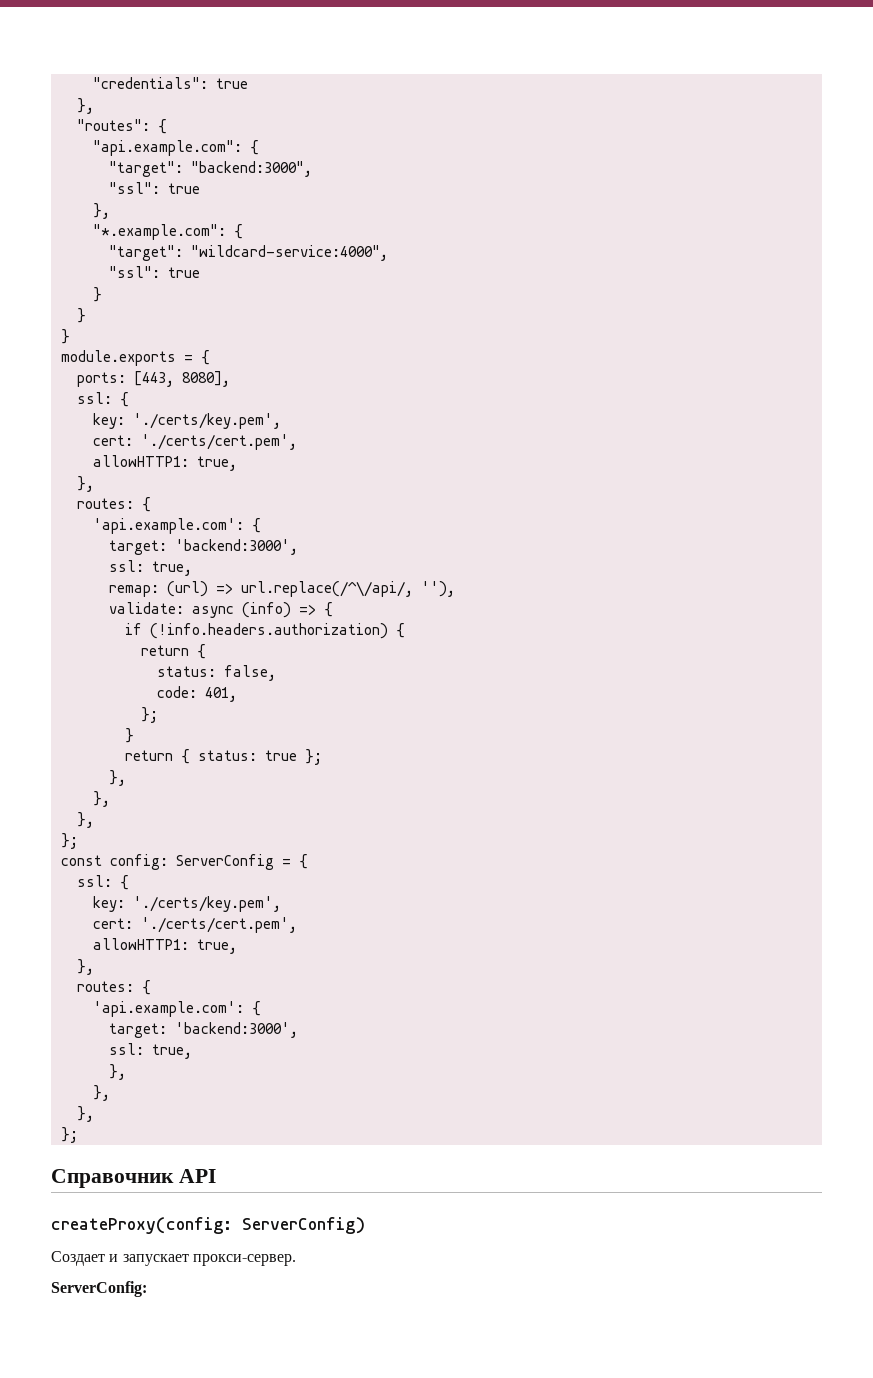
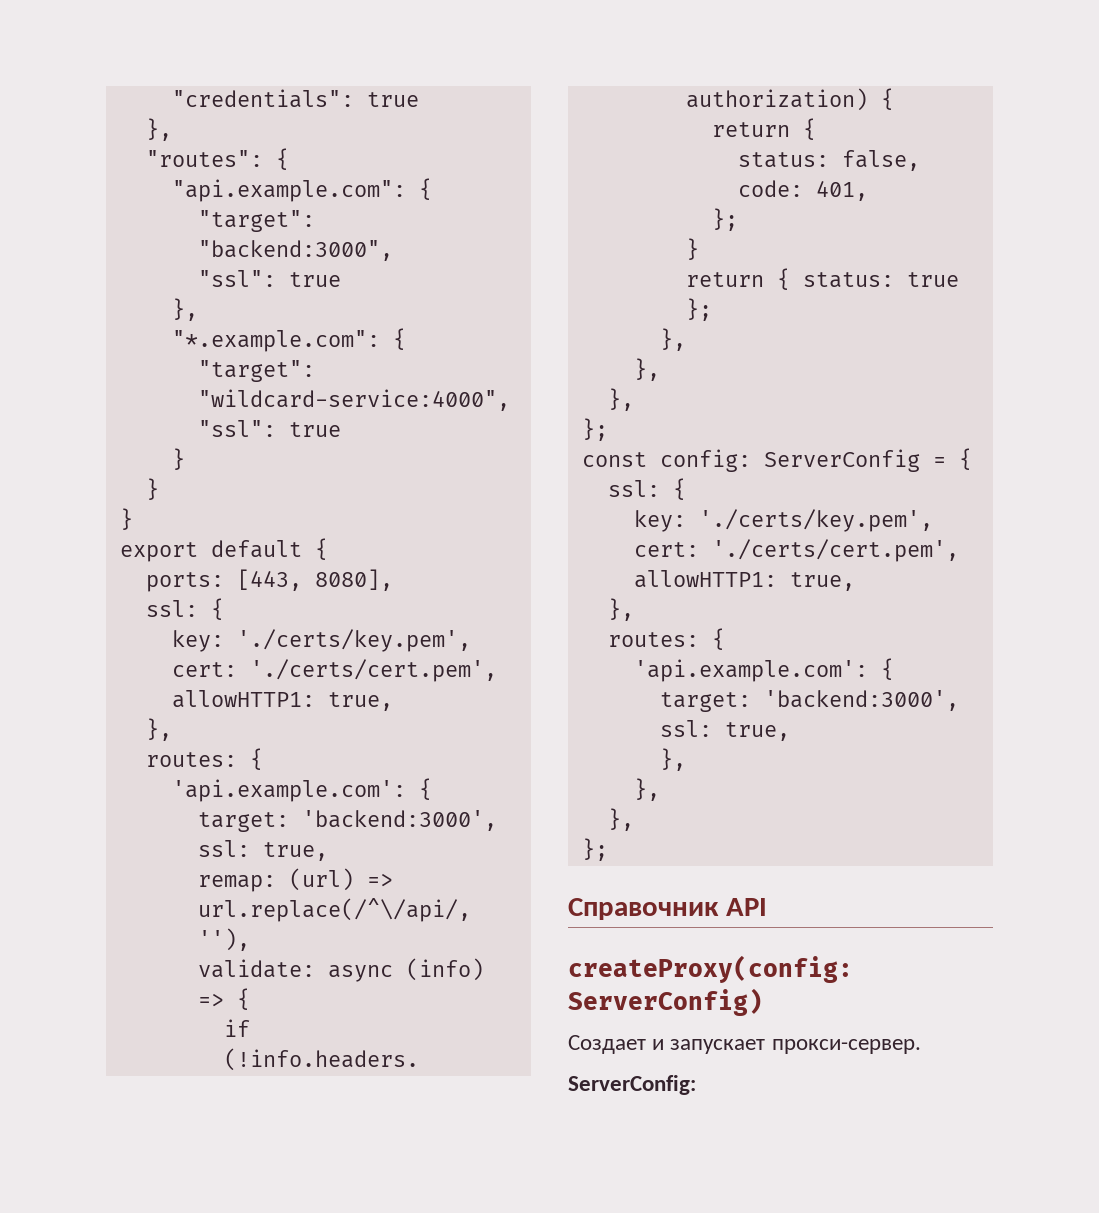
[60,350,193,366] module.exports = -> [119,540,302,562] export default

